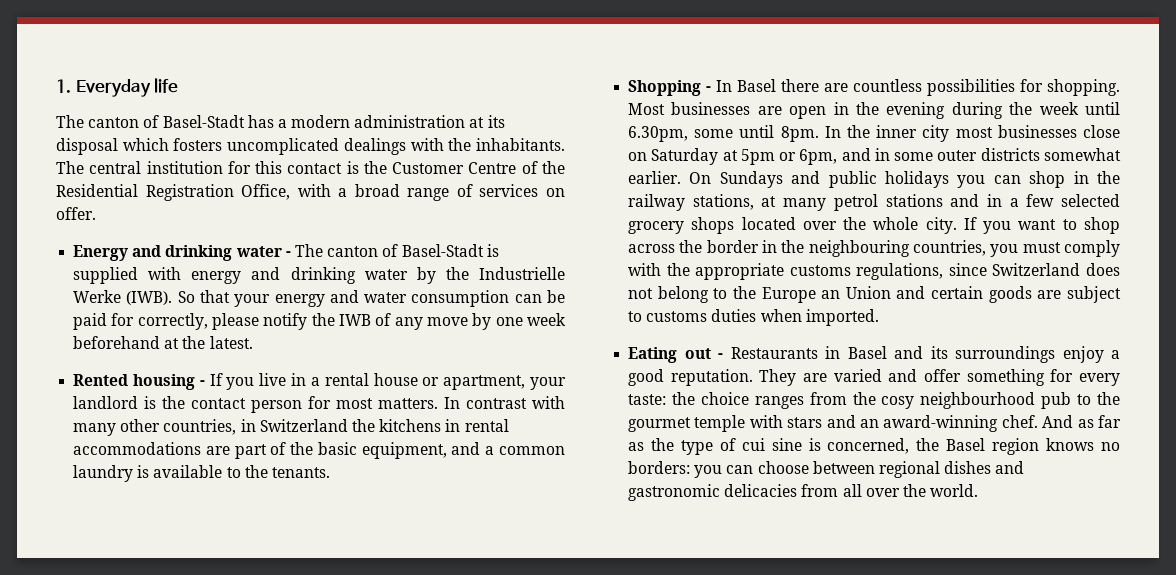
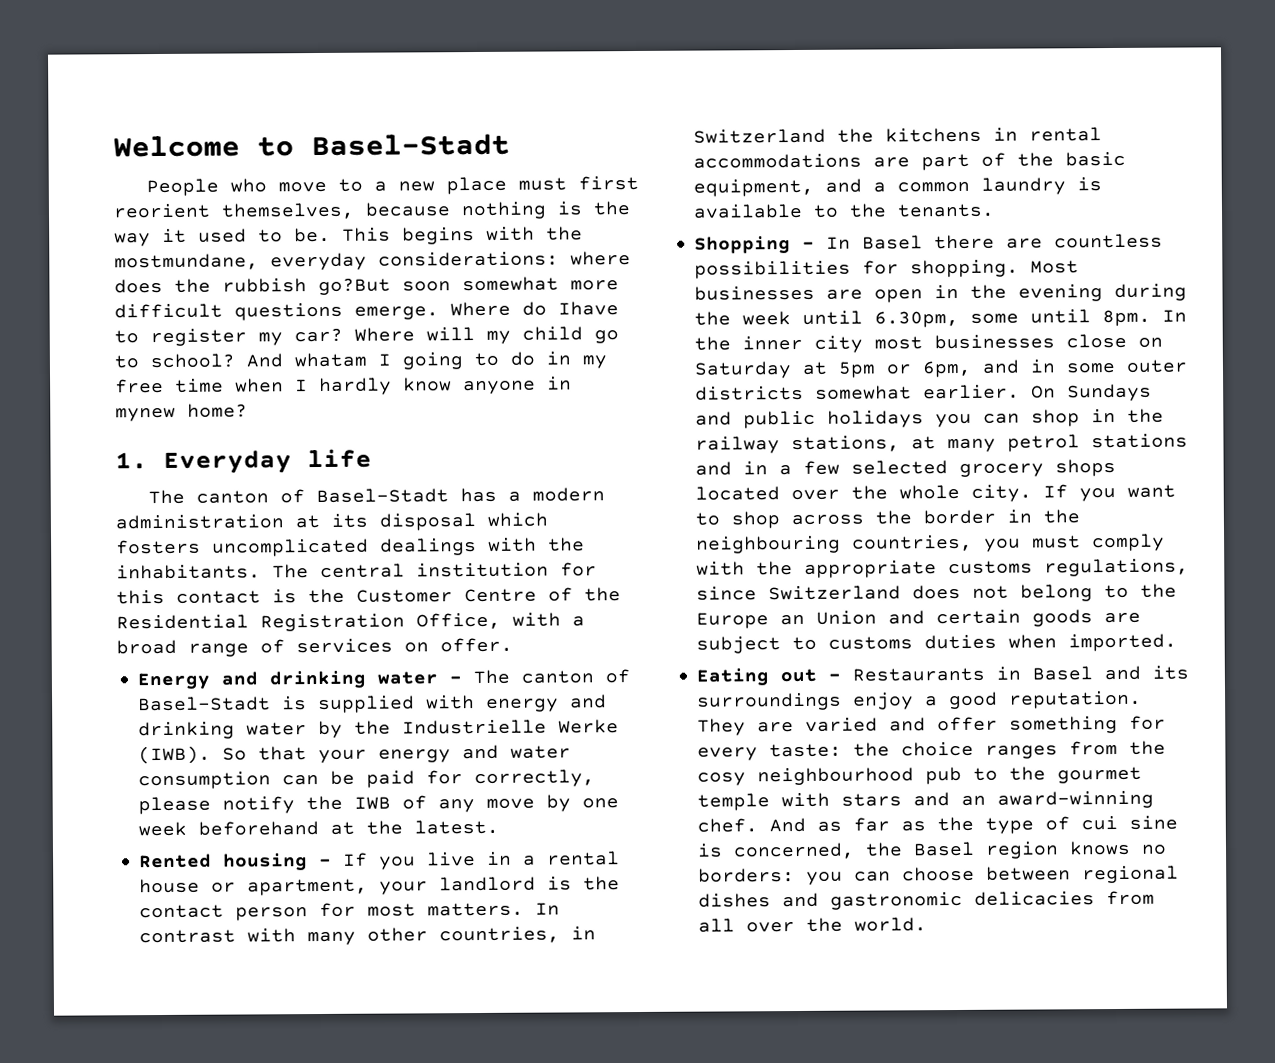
(56, 86) none -> [113,133,510,158] [145,175,639,197] [113,201,631,220] [114,226,583,247] [114,251,631,271] [114,276,619,295] [114,301,619,321] [114,326,619,347] [114,351,607,370] [115,376,572,395] [115,403,248,422] Welcome to Basel-Stadt // People who move to a new place must first reorient themselves, because nothing is the way it used to be. This begins with the mostmundane, everyday considerations: where does the rubbish go?But soon somewhat more difficult questions emerge. Where do Ihave to register my car? Where will my child go to school? And whatam I going to do in my free time when I hardly know anyone in mynew home? //

